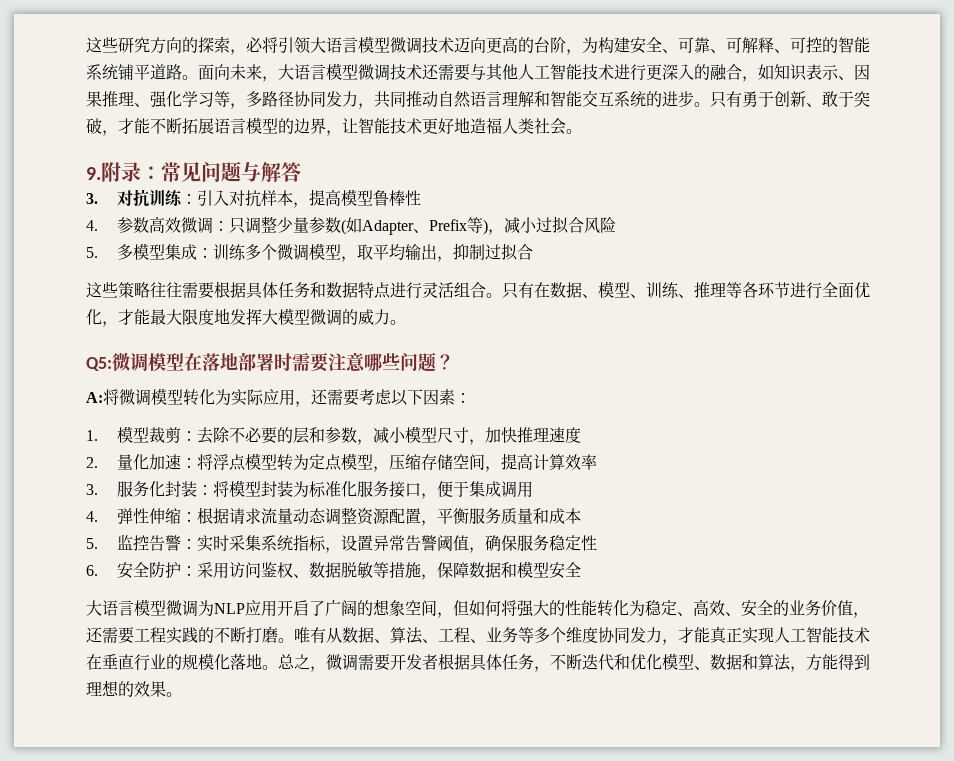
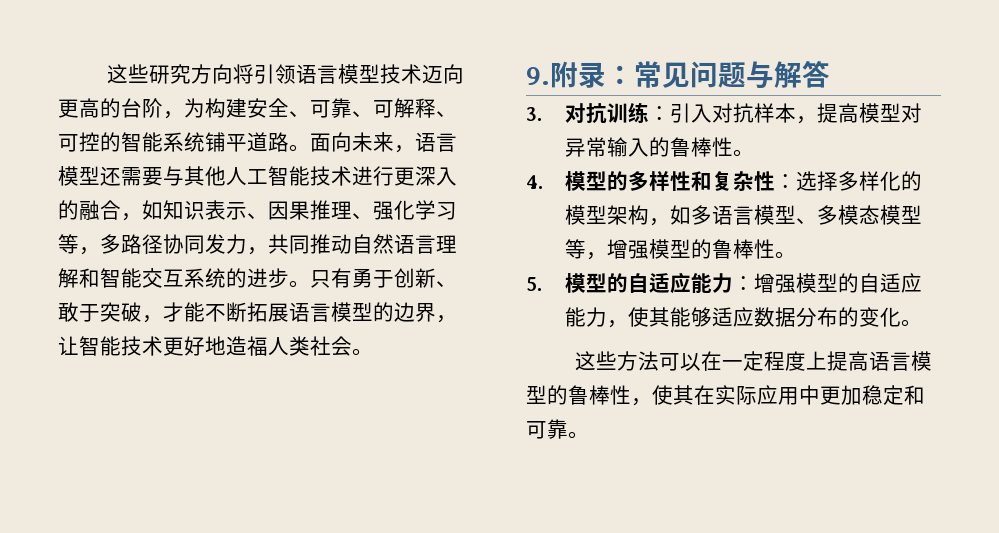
[182,36,422,55] 的探索，必将引领大语言模型微调 -> [232,64,380,84] 将引领语言模型
[278,63,422,81] 大语言模型微调技术 -> [415,132,457,152] [58,166,100,186] 语言模型
[373,190,422,206] [86,216,617,235] [86,243,534,262] [86,281,870,299] [86,308,406,327] [86,352,454,372] [86,388,471,407] [86,426,582,445] [86,453,598,472] [86,480,534,499] [86,507,582,526] [86,534,598,553] [86,561,582,580] [86,599,869,618] [86,626,870,645] [86,653,870,672] [86,680,166,697] 鲁棒性 // 4.参数高效微调：只调整少量参数(如Adapter、Prefix等)，减小过拟合风险 // 5.多模型集成：训练多个微调模型，取平均输出，抑制过拟合 // 这些策略往往需要根据具体任务和数据特点进行灵活组合。只有在数据、模型、训练、推理等各环节进行全面优化，才能最大限度地发挥大模型微调的威力。 // Q5:微调模型在落地部署时需要注意哪些问题？ // A:将微调模型转化为实际应用，还需要考虑以下因素： // 1.模型裁剪：去除不必要的层和参数，减小模型尺寸，加快推理速度 // 2.量化加速：将浮点模型转为定点模型，压缩存储空间，提高计算效率 // 3.服务化封装：将模型封装为标准化服务接口，便于集成调用 // 4.弹性伸缩：根据请求流量动态调整资源配置，平衡服务质量和成本 // 5.监控告警：实时采集系统指标，设置异常告警阈值，确保服务稳定性 // 6.安全防护：采用访问鉴权、数据脱敏等措施，保障数据和模型安全 // 大语言模型微调为NLP应用开启了广阔的想象空间，但如何将强大的性能转化为稳定、高效、安全的业务价值，还需要工程实践的不断打磨。唯有从数据、算法、工程、业务等多个维度协同发力，才能真正实现人工智能技术在垂直行业的规模化落地。总之，微调需要开发者根据具体任务，不断迭代和优化模型、数据和算法，方能得到理想的效果 -> [900,103,922,123] [564,137,754,157] [526,171,922,191] [564,205,922,226] [564,239,796,260] [526,272,922,294] [564,307,922,328] [574,351,932,371] [526,385,925,406] [526,419,568,439] 对异常输入的鲁棒性。 // 4.模型的多样性和复杂性：选择多样化的模型架构，如多语言模型、多模态模型等，增强模型的鲁棒性。 // 5.模型的自适应能力：增强模型的自适应能力，使其能够适应数据分布的变化。 // 这些方法可以在一定程度上提高语言模型的鲁棒性，使其在实际应用中更加稳定和可靠

